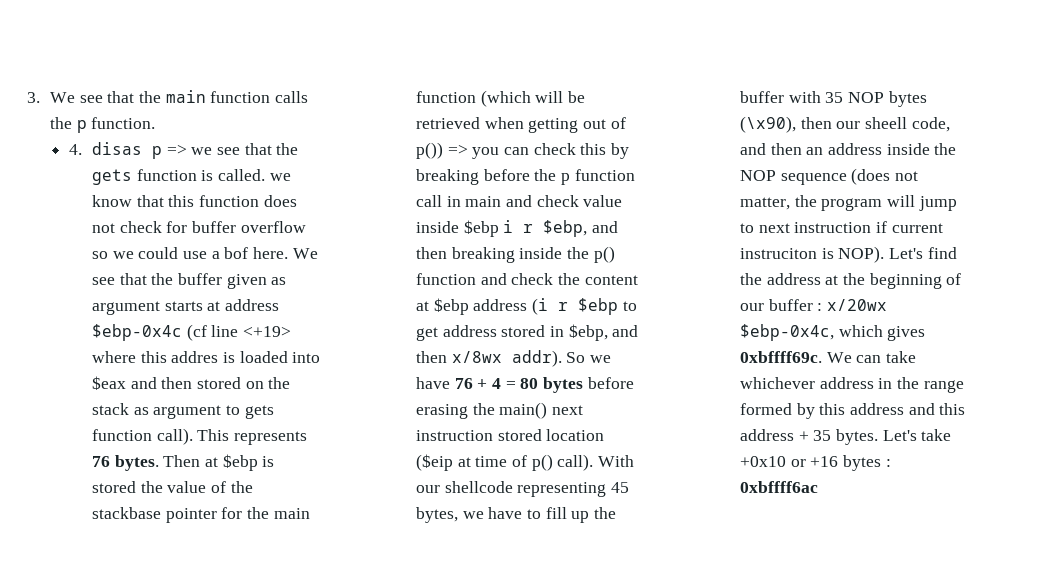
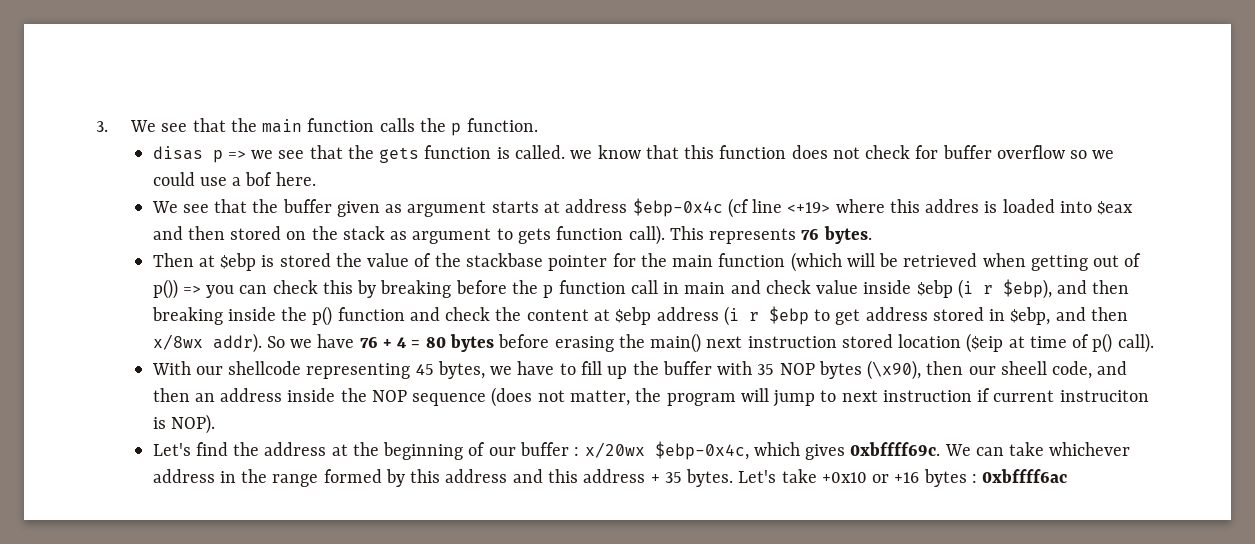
[69,144,83,155] 4. -> (538, 125) none
(289, 253) none -> (316, 179) //
(159, 463) none -> (872, 235) //
[503,220,588,237] i r $ebp, -> [957,279,1052,299] (i r $ebp),
(594, 462) none -> (1154, 343) //
(885, 254) none -> (215, 424) //

